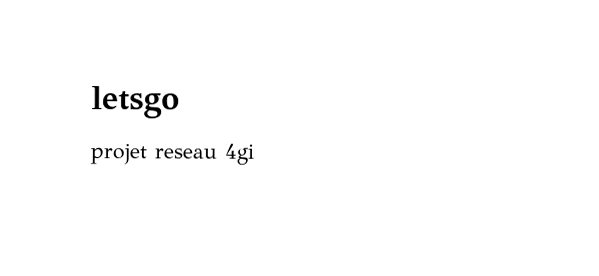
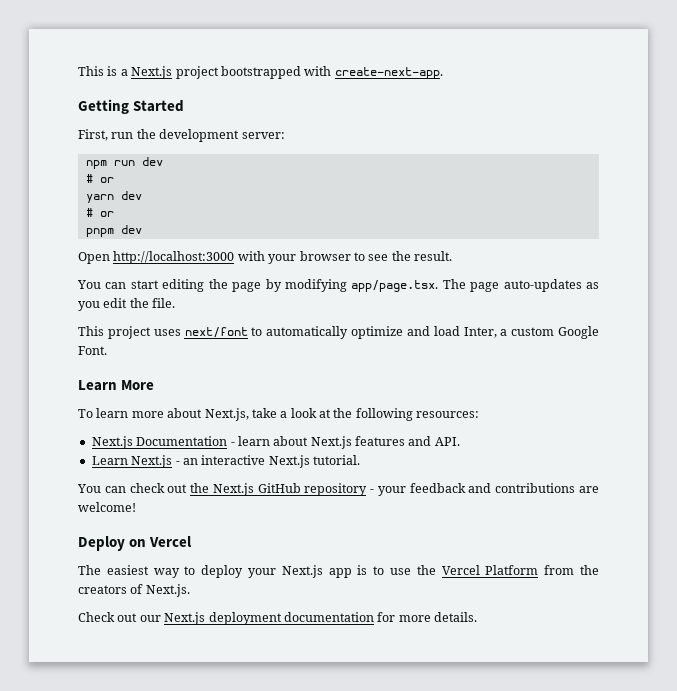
[91,86,180,119] [90,143,254,165] letsgo // projet reseau 4gi -> [78,66,443,79] [78,99,185,114] [78,129,285,142] [85,157,163,169] [85,174,114,183] [85,191,142,203] [85,208,114,217] [85,225,142,237] [78,251,452,264] [77,279,599,292] [78,298,176,311] [78,326,599,339] [78,346,107,355] [78,380,155,391] [78,408,480,421] [91,436,460,449] [91,455,360,468] [77,483,599,496] [78,502,136,512] [78,536,193,551] [78,565,600,578] [78,584,190,597] [78,612,477,625] This is a Next.js project bootstrapped with create-next-app. // Getting Started // First, run the development server: // npm run dev // # or // yarn dev // # or // pnpm dev // Open http://localhost:3000 with your browser to see the result. // You can start editing the page by modifying app/page.tsx. The page auto-updates as you edit the file. // This project uses next/font to automatically optimize and load Inter, a custom Google Font. // Learn More // To learn more about Next.js, take a look at the following resources: // Next.js Documentation - learn about Next.js features and API. // Learn Next.js - an interactive Next.js tutorial. // You can check out the Next.js GitHub repository - your feedback and contributions are welcome! // Deploy on Vercel // The easiest way to deploy your Next.js app is to use the Vercel Platform from the creators of Next.js. // Check out our Next.js deployment documentation for more details.

